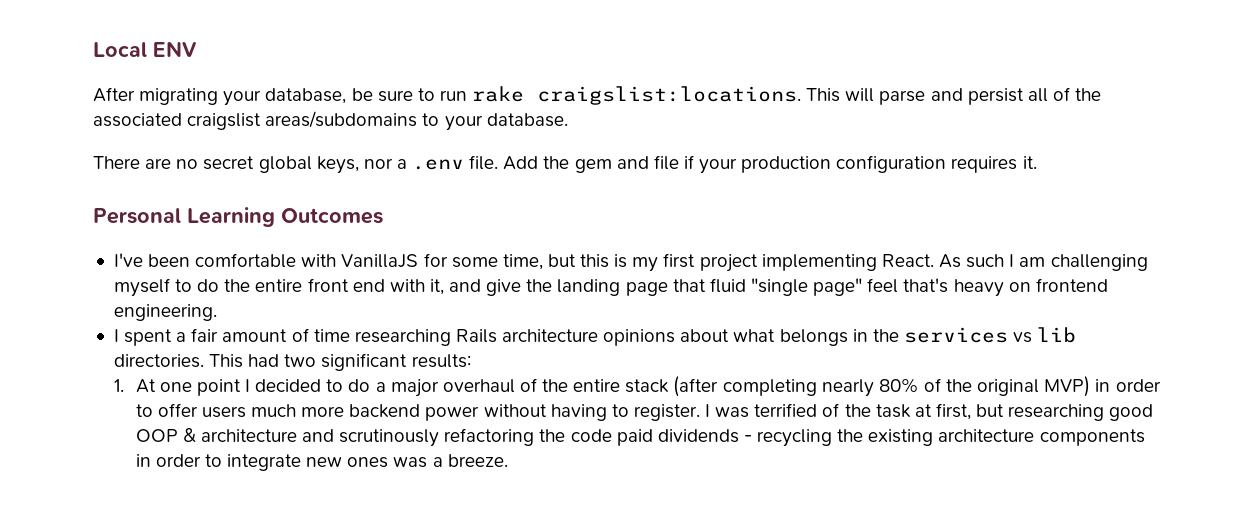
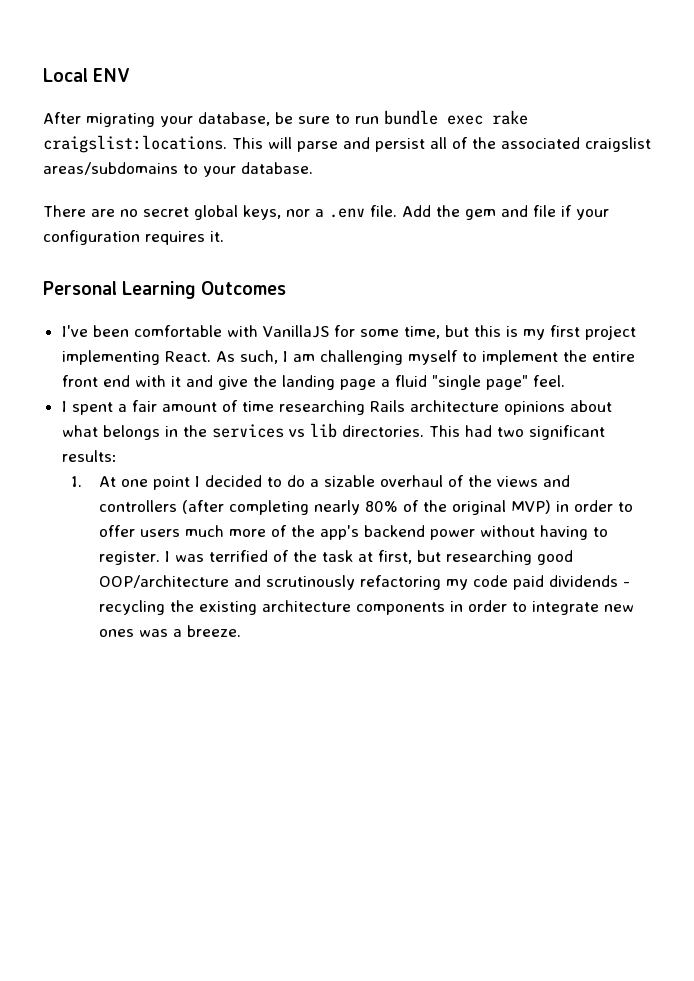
(467, 95) none -> [384,110,483,125] bundle exec
[741,156,832,173] production -> (609, 214) none
[966,254,1005,268] such -> [239,350,278,364] such,
[197,279,220,292] do -> [481,350,558,365] implement
[429,279,444,295] it, -> [170,376,181,387] it
[672,279,706,292] that -> [380,379,390,387] a
[867,278,1108,297] [113,304,217,321] feel that's heavy on frontend engineering. -> [532,375,565,387] feel.
[390,379,439,397] major -> [324,475,376,487] sizable
[573,379,670,393] entire stack -> [497,475,571,487] [99,500,178,512] views and controllers
(345, 411) none -> [271,525,360,540] of the app's
[135,428,297,442] OOP & architecture -> [99,575,230,588] OOP/architecture
[539,429,566,442] the -> [446,579,469,590] my

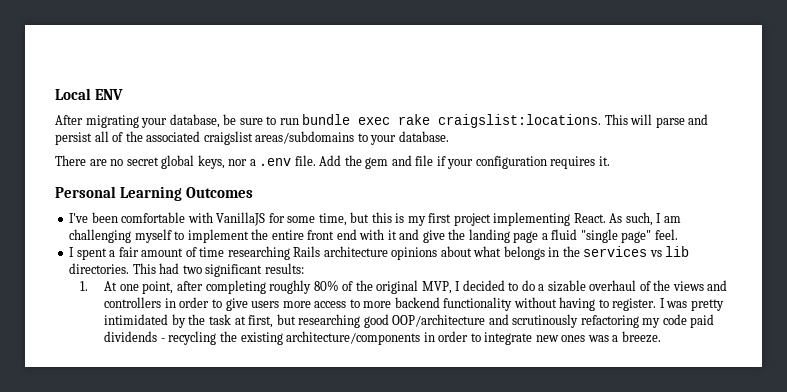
[153,476,191,490] point -> [142,280,452,294] point, after completing roughly 80% of the original MVP,
[182,500,634,515] [99,525,476,540] (after completing nearly 80% of the original MVP) in order to offer users much more of the app's backend power -> [164,297,513,311] in order to give users more access to more backend functionality
[209,550,290,562] terrified of -> [690,299,724,311] [104,314,186,328] pretty intimidated by
[262,600,446,615] architecture components -> [286,331,421,345] architecture/components

